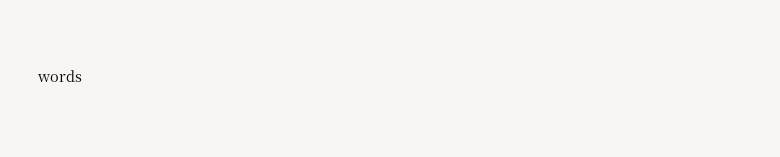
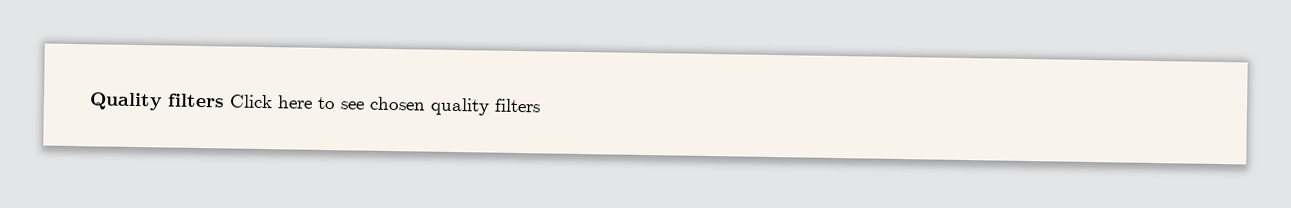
[37,70,82,82] words -> [89,92,541,116] Quality filters Click here to see chosen quality filters

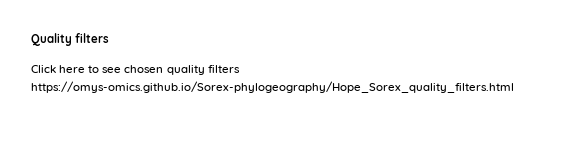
(225, 100) none -> (110, 38) //
(541, 105) none -> [31,81,514,93] https://omys-omics.github.io/Sorex-phylogeography/Hope_Sorex_quality_filters.html

